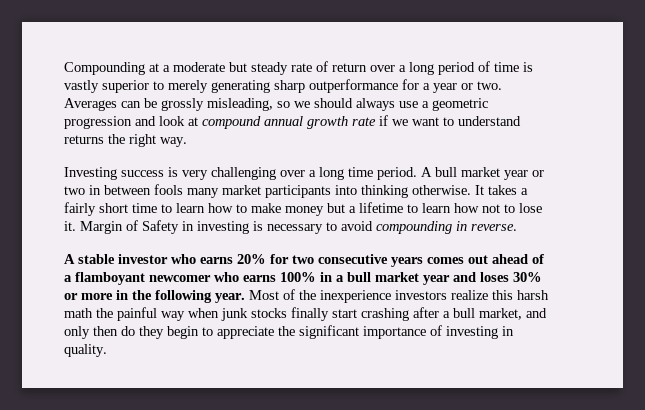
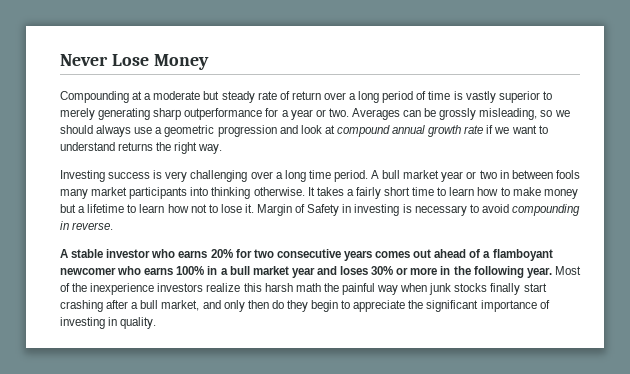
(64, 68) none -> [60,54,209,70] Never Lose Money //

